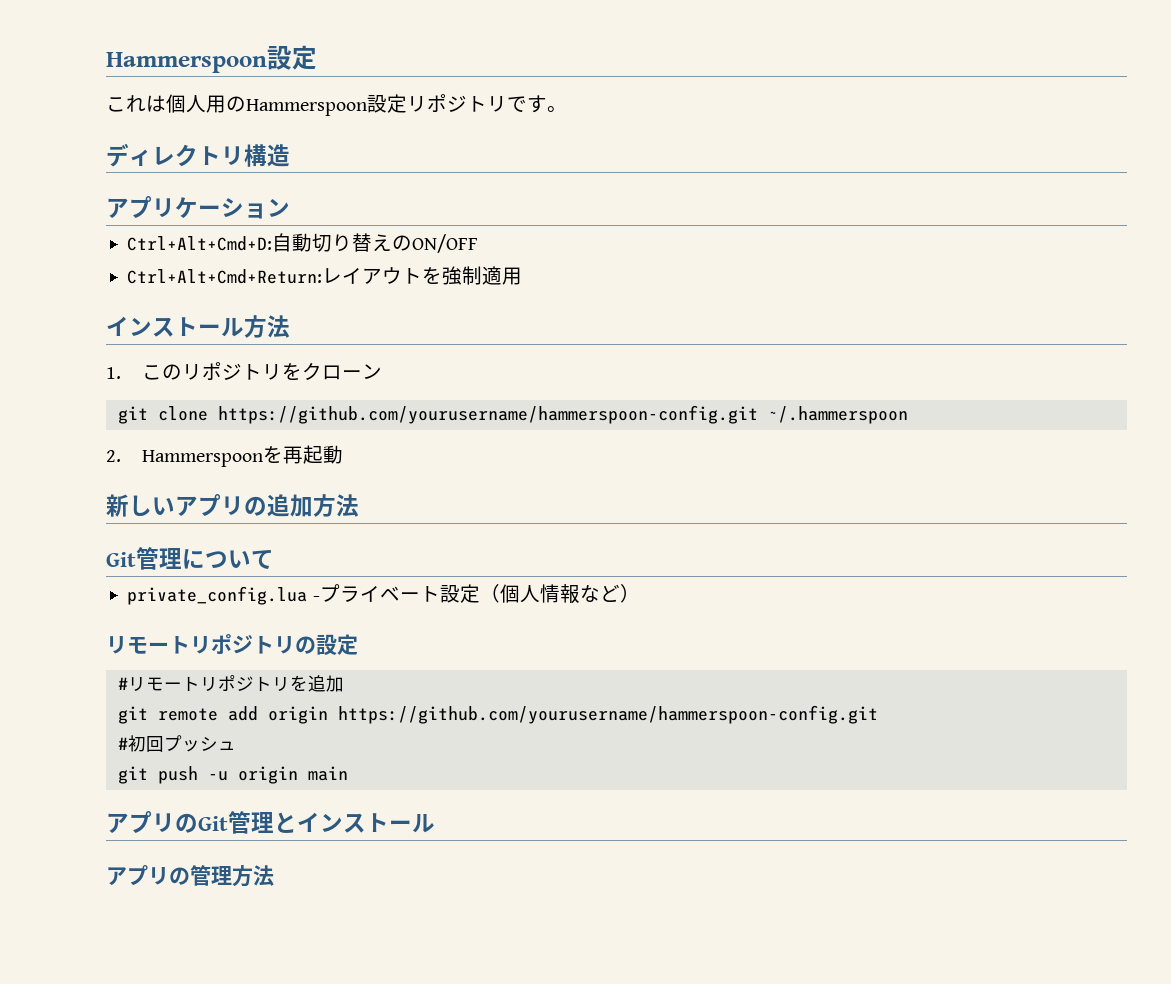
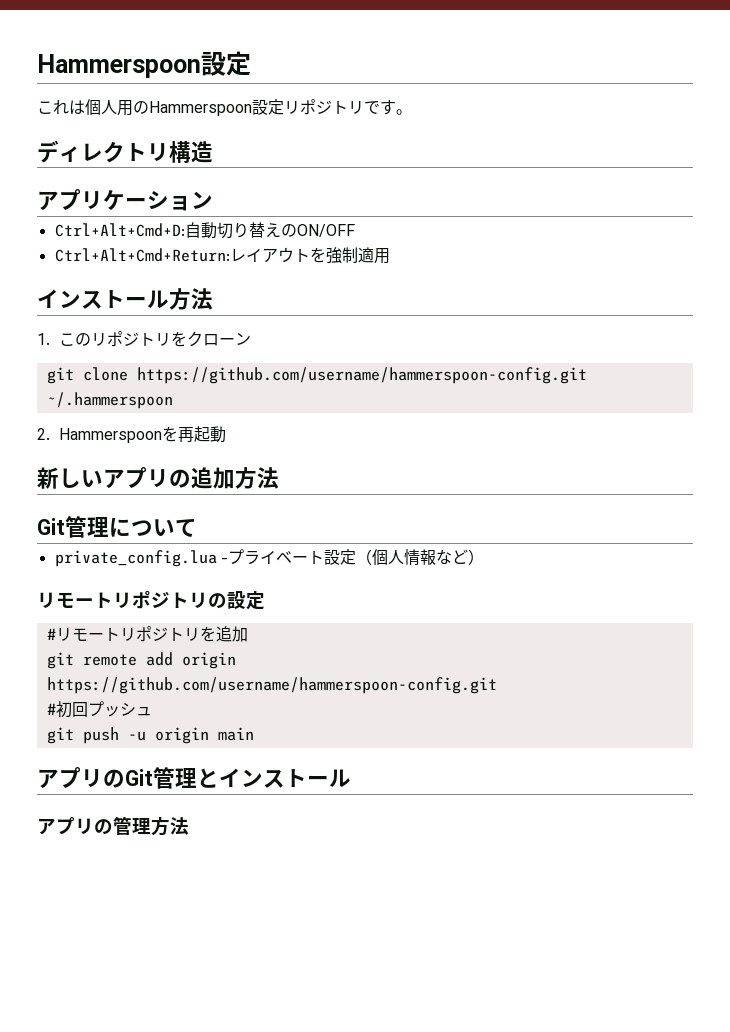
[217,405,758,424] https://github.com/yourusername/hammerspoon-config.git -> [136,367,587,384] https://github.com/username/hammerspoon-config.git
[337,705,878,724] https://github.com/yourusername/hammerspoon-config.git -> [46,677,497,694] https://github.com/username/hammerspoon-config.git

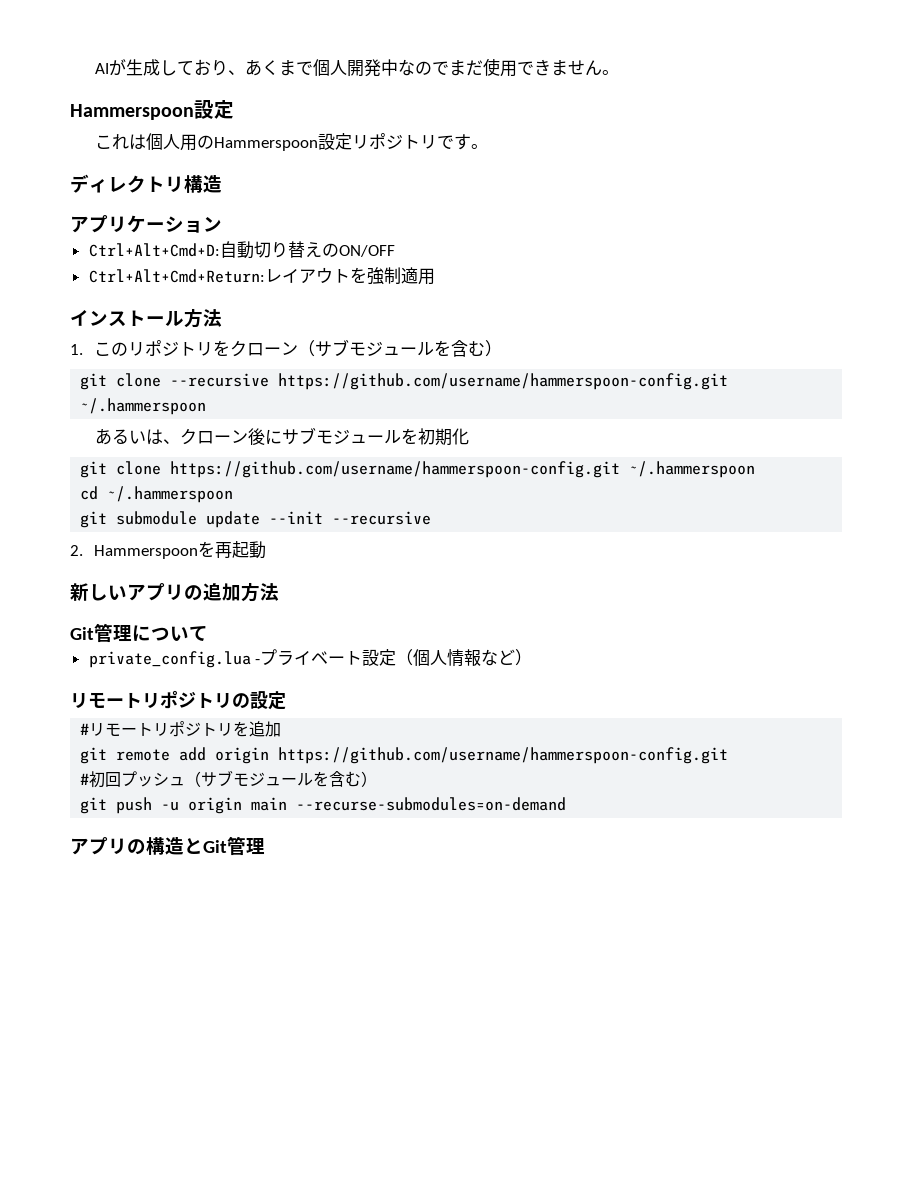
(37, 66) none -> [94,58,619,77] AIが生成しており、あくまで個人開発中なのでまだ使用できません。 //
[46,367,587,384] [46,392,173,409] // git clone https://github.com/username/hammerspoon-config.git ~/.hammerspoon -> [297,339,502,357] [80,373,729,390] [80,398,207,415] [94,427,469,446] [80,461,756,478] [80,486,234,503] [80,511,432,528] （サブモジュールを含む） // git clone --recursive https://github.com/username/hammerspoon-config.git ~/.hammerspoon // あるいは、クローン後にサブモジュールを初期化 // git clone https://github.com/username/hammerspoon-config.git ~/.hammerspoon // cd ~/.hammerspoon // git submodule update --init --recursive
(152, 711) none -> [185,770,378,787] （サブモジュールを含む）
[37,767,351,789] [37,816,189,836] // アプリのGit管理とインストール // アプリの管理方法 -> [296,797,567,811] [70,836,265,856] --recurse-submodules=on-demand // アプリの構造とGit管理

